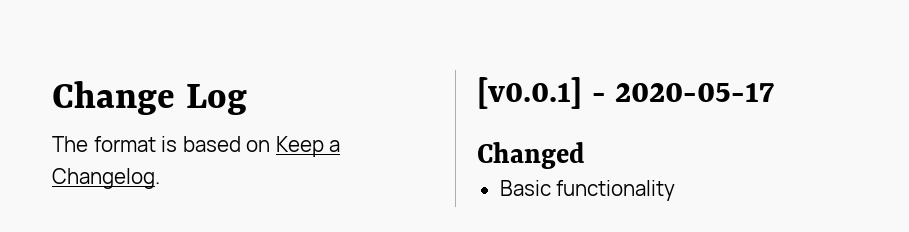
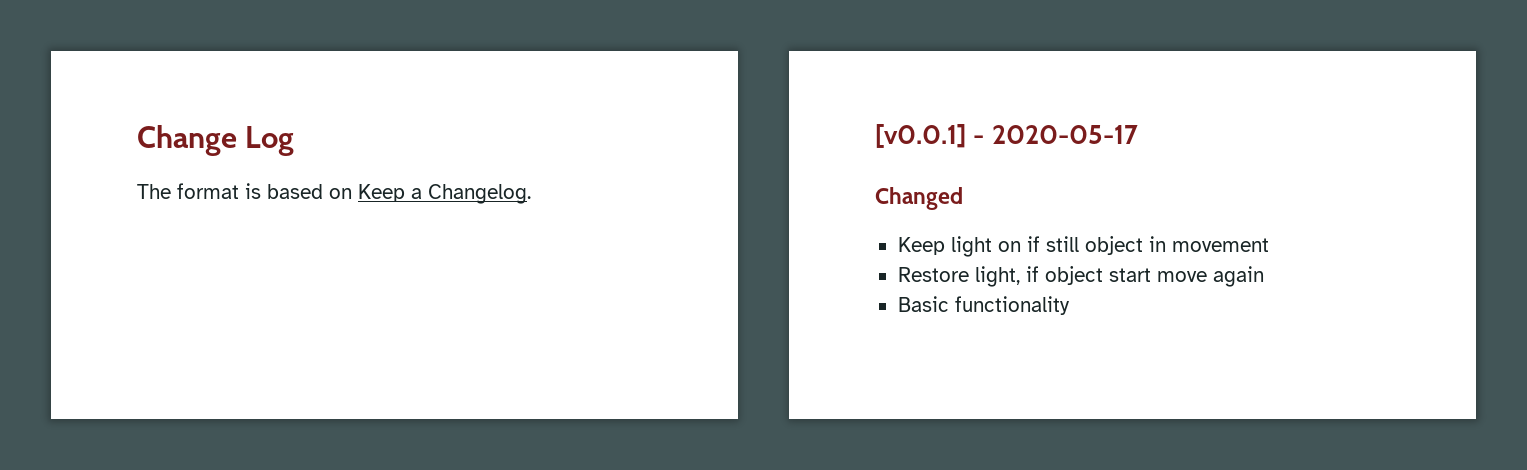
(585, 155) none -> [897,236,1269,257] [897,266,1264,287] // Keep light on if still object in movement // Restore light, if object start move again

